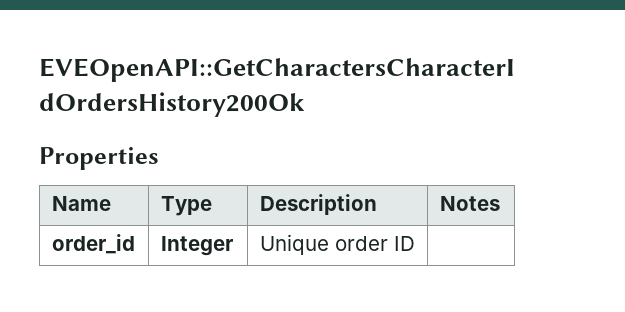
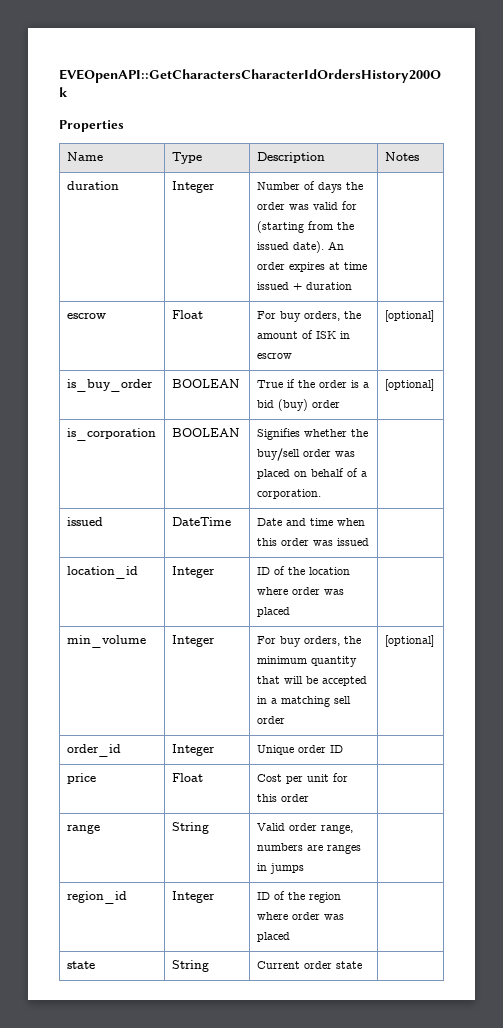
(500, 203) none -> [66,181,119,190] [171,181,215,193] [256,181,363,193] [256,201,357,210] [256,221,354,233] [256,241,344,253] [256,262,367,272] [256,282,352,290] [66,313,106,319] [171,310,203,319] [256,311,361,322] [256,330,350,339] [256,353,292,359] [384,310,434,322] [66,379,153,392] [171,379,240,388] [256,379,369,388] [256,399,340,411] [384,379,434,391] [66,428,156,441] [171,428,240,437] [256,428,368,440] [256,448,355,461] [256,468,367,479] [256,489,321,499] [66,517,103,526] [171,517,231,526] [256,518,365,526] [256,538,369,546] [66,566,138,579] [171,566,215,578] [256,566,350,575] [256,587,344,595] [256,607,290,617] [66,635,146,648] [171,635,215,647] [256,636,361,647] [256,656,357,667] [256,676,367,686] [256,696,351,707] [256,716,285,724] [384,635,434,647] // duration | Integer | Number of days the order was valid for (starting from the issued date). An order expires at time issued + duration | // escrow | Float | For buy orders, the amount of ISK in escrow | [optional] // is_buy_order | BOOLEAN | True if the order is a bid (buy) order | [optional] // is_corporation | BOOLEAN | Signifies whether the buy/sell order was placed on behalf of a corporation. | // issued | DateTime | Date and time when this order was issued | // location_id | Integer | ID of the location where order was placed | // min_volume | Integer | For buy orders, the minimum quantity that will be accepted in a matching sell order | [optional]
(415, 243) none -> [66,773,96,784] [171,773,203,782] [256,773,348,784] [256,794,309,802] [66,824,100,834] [171,822,209,834] [256,823,353,834] [256,843,361,854] [256,863,304,874] [66,891,127,904] [171,891,215,903] [256,891,341,903] [256,912,344,920] [256,932,290,942] [66,961,95,969] [171,960,209,972] [256,961,362,969] // price | Float | Cost per unit for this order | // range | String | Valid order range, numbers are ranges in jumps | // region_id | Integer | ID of the region where order was placed | // state | String | Current order state |

